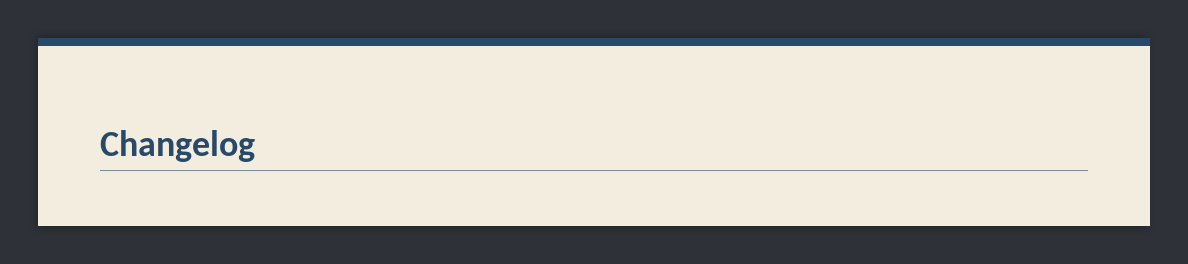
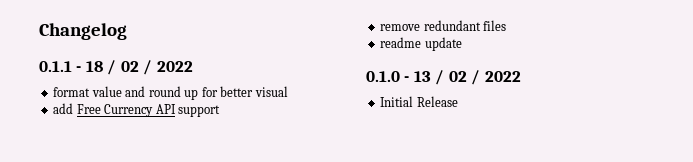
(255, 146) none -> [39,60,193,75] [53,86,288,100] [53,103,221,117] [380,20,507,31] [380,37,462,51] [366,70,521,85] [380,96,458,107] // 0.1.1 - 18 / 02 / 2022 // format value and round up for better visual // add Free Currency API support // remove redundant files // readme update // 0.1.0 - 13 / 02 / 2022 // Initial Release

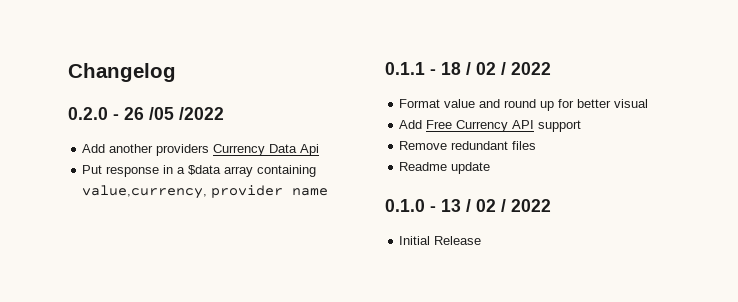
(127, 31) none -> [68,107,224,120] [82,144,320,156] [82,165,317,177] [82,185,329,199] // 0.2.0 - 26 /05 /2022 // Add another providers Currency Data Api // Put response in a $data array containing value,currency, provider name
[53,87,91,97] format -> [399,99,441,108] Format
[53,103,74,114] add -> [399,120,423,129] Add
[380,24,421,31] remove -> [399,141,448,150] Remove
[380,37,422,48] readme -> [399,162,448,171] Readme

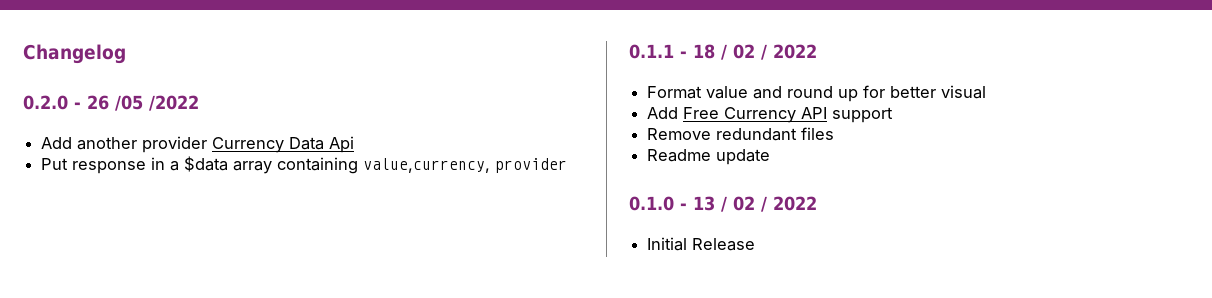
[156,144,210,156] providers -> [142,136,208,153] provider
[292,188,329,196] name -> (568, 165) none

